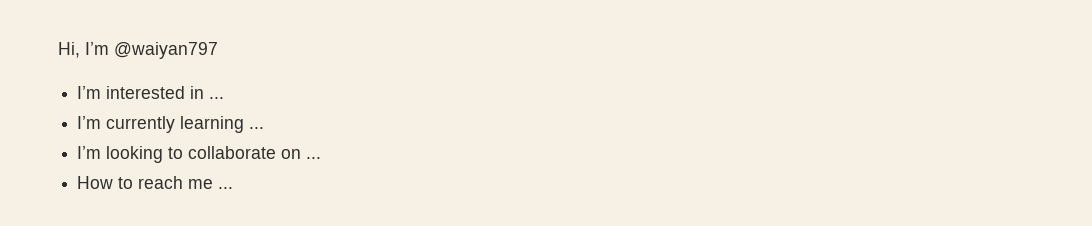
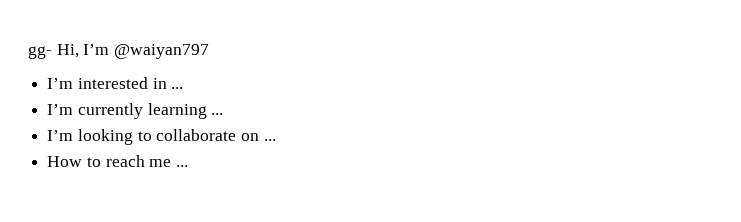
(58, 50) none -> [28,46,52,59] gg-

